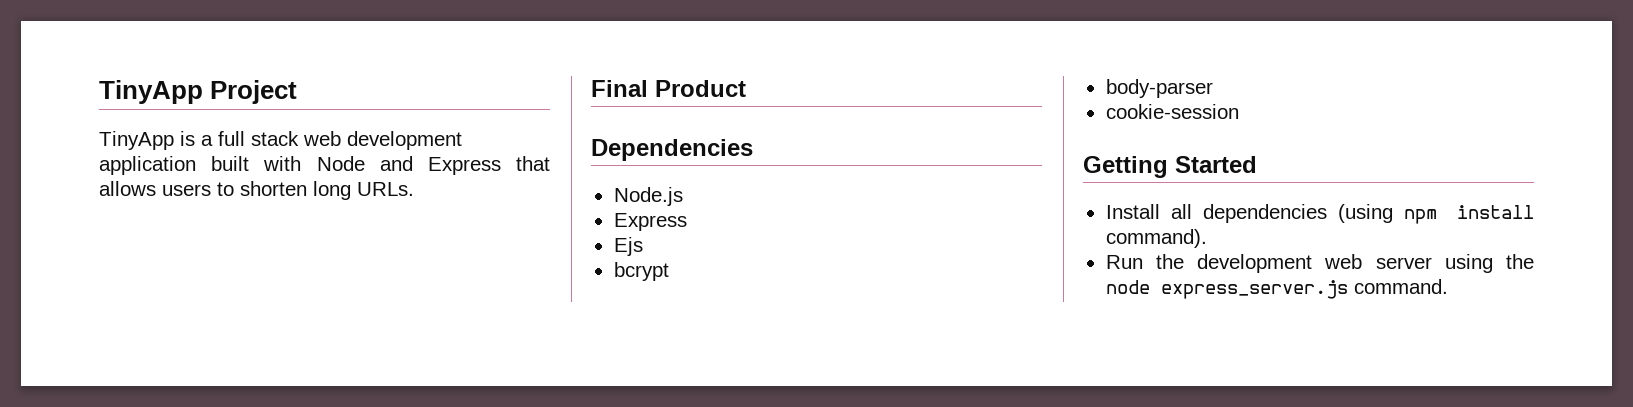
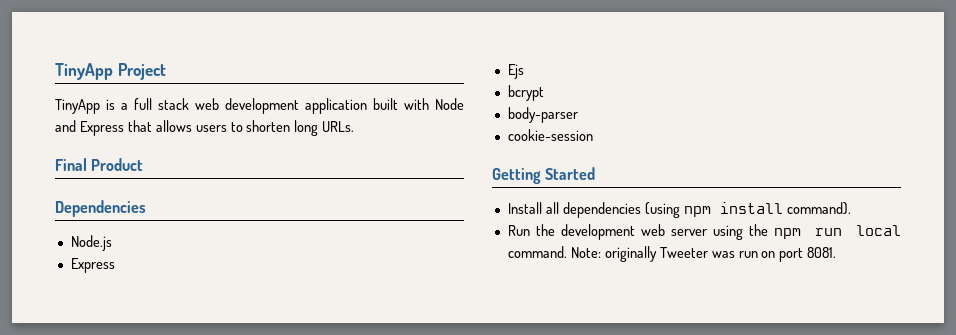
[1105,279,1448,299] node express_server.js command. -> [774,225,901,239] [507,246,837,262] npm run local command. Note: originally Tweeter was run on port 8081.

